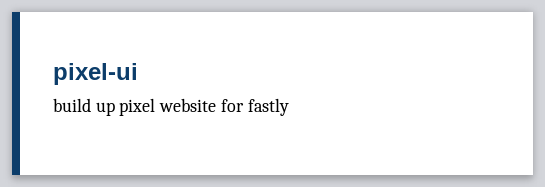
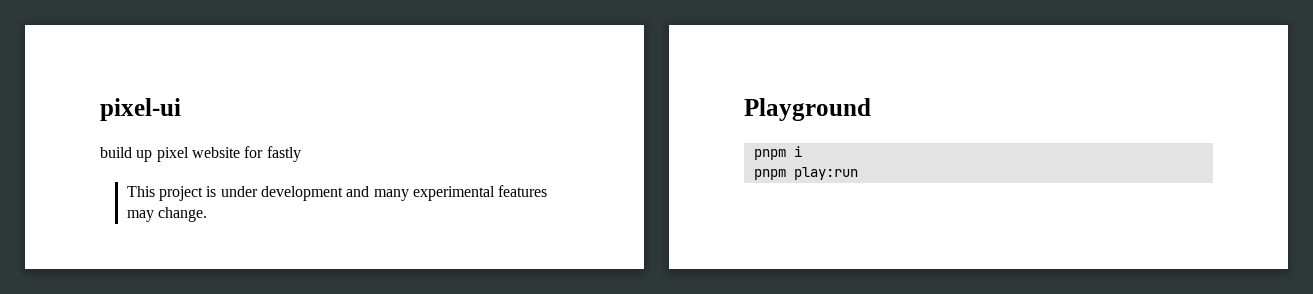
(289, 107) none -> [126,185,548,201] [126,207,207,222] [744,98,871,121] [753,146,802,160] [753,167,858,180] // This project is under development and many experimental features may change. // Playground // pnpm i // pnpm play:run

